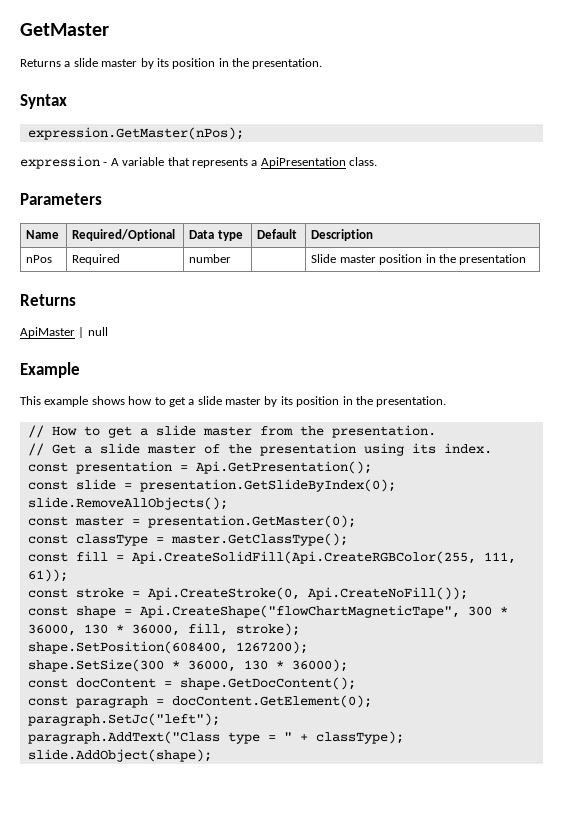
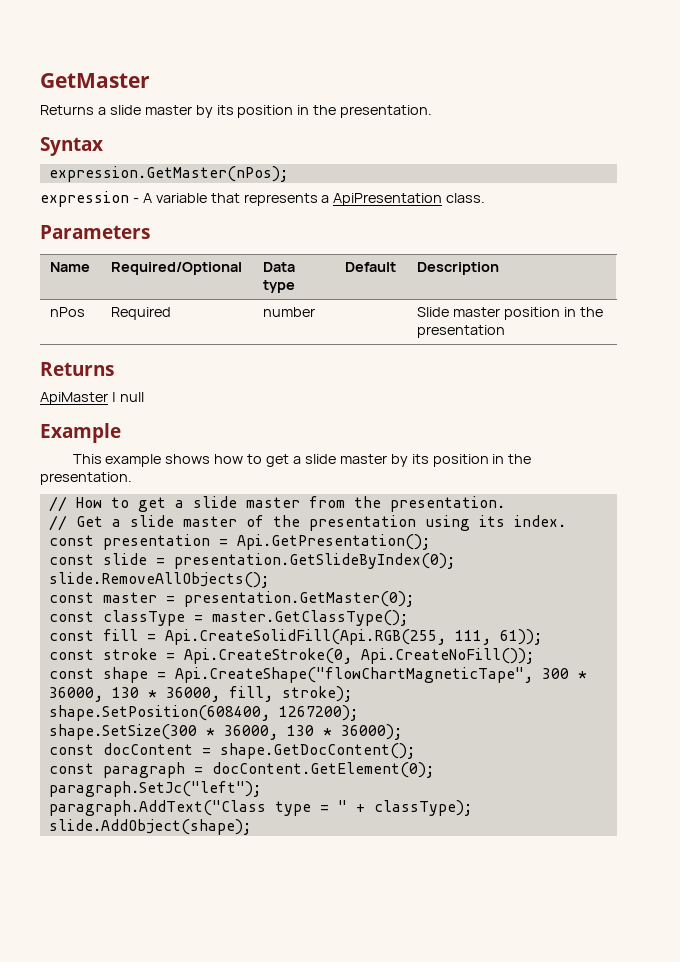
[131,551,476,564] Api.CreateSolidFill(Api.CreateRGBColor(255, -> [164,629,446,645] Api.CreateSolidFill(Api.RGB(255,

